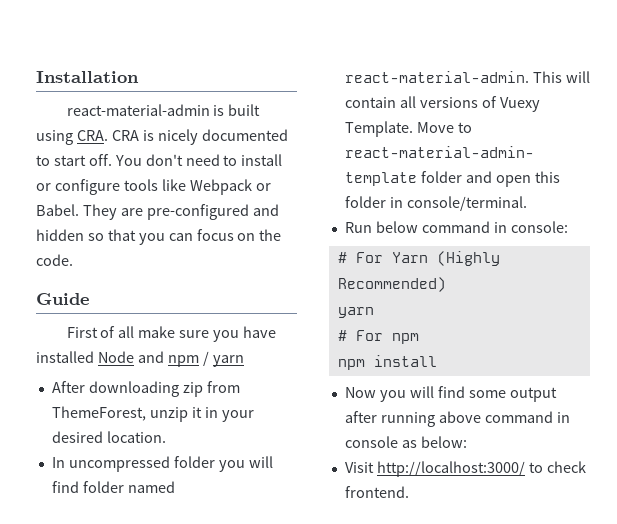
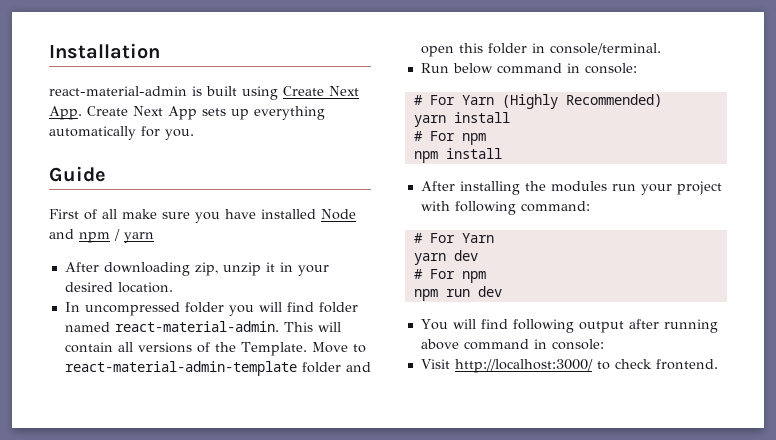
[76,129,288,145] [36,154,283,166] [36,179,271,195] [36,204,279,220] [36,229,282,245] [36,254,73,266] CRA. CRA is nicely documented to start off. You don't need to install or configure tools like Webpack or Babel. They are pre-configured and hidden so that you can focus on the code. -> [283,86,359,96] [49,106,325,120] [49,126,194,140] Create Next App. Create Next App sets up everything automatically for you.
[182,381,240,397] [51,406,146,421] zip from ThemeForest, -> [194,262,218,276] zip,
[499,97,540,112] Vuexy -> [214,342,236,352] the
(374, 312) none -> [453,112,510,123] install
[344,386,506,402] Now you will find some -> [420,181,722,195] [420,201,590,215] [413,233,494,243] [413,250,478,265] [413,269,486,283] [413,286,502,301] [420,319,574,333] After installing the modules run your project with following command: // # For Yarn // yarn dev // # For npm // npm run dev // You will find following
[344,436,467,448] console as below: -> [551,339,604,350] console:

